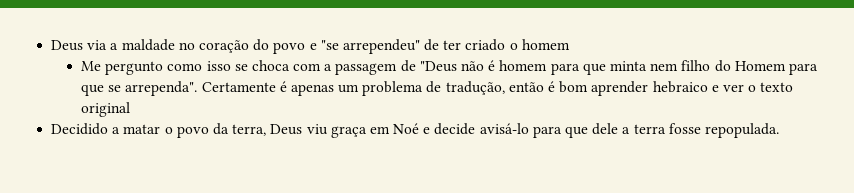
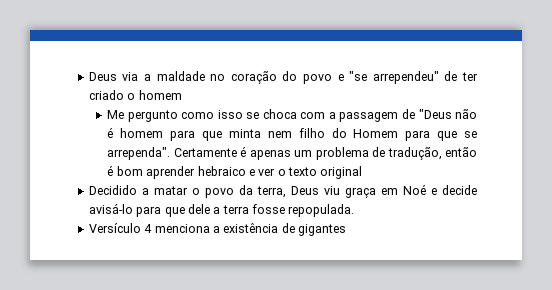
(779, 130) none -> [88,223,346,236] // Versículo 4 menciona a existência de gigantes

